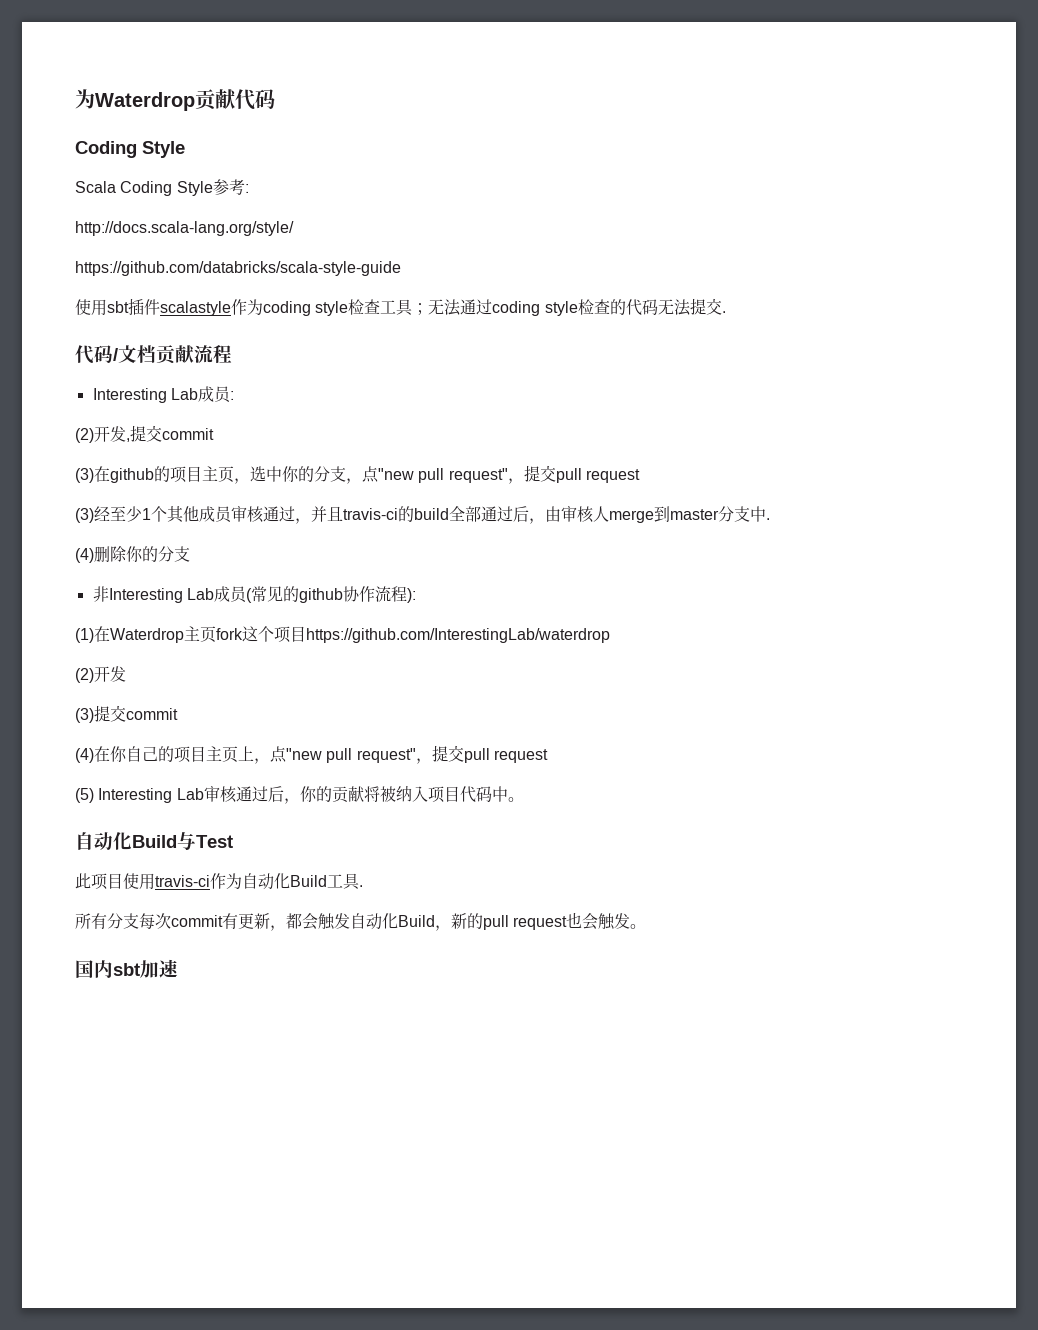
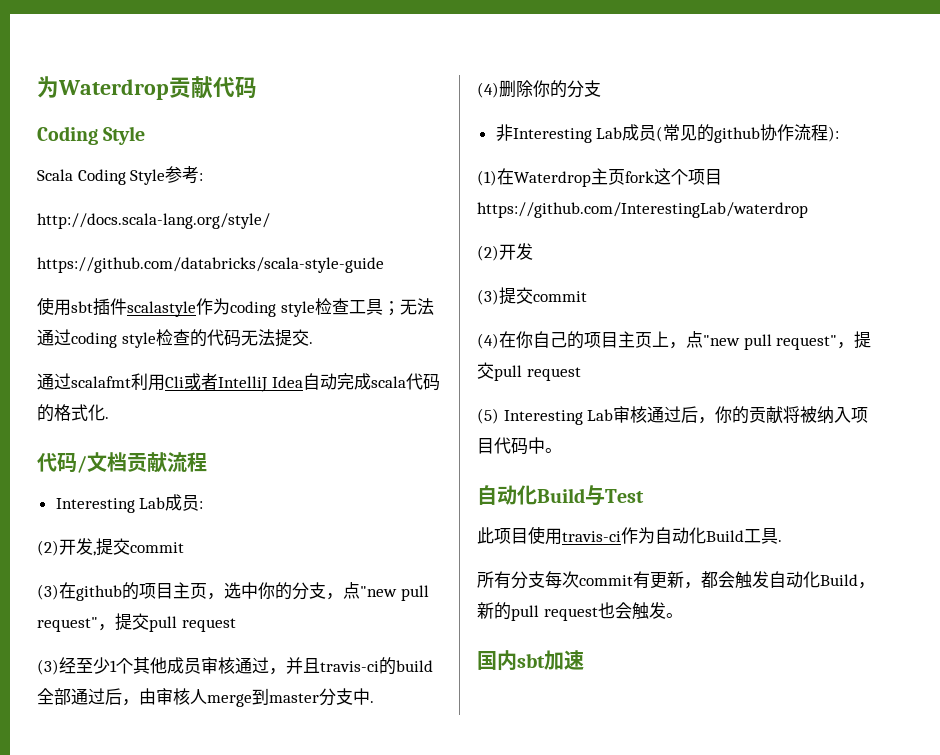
(726, 312) none -> [37,373,440,392] [37,404,109,422] // 通过scalafmt利用Cli或者IntelliJ Idea自动完成scala代码的格式化.

